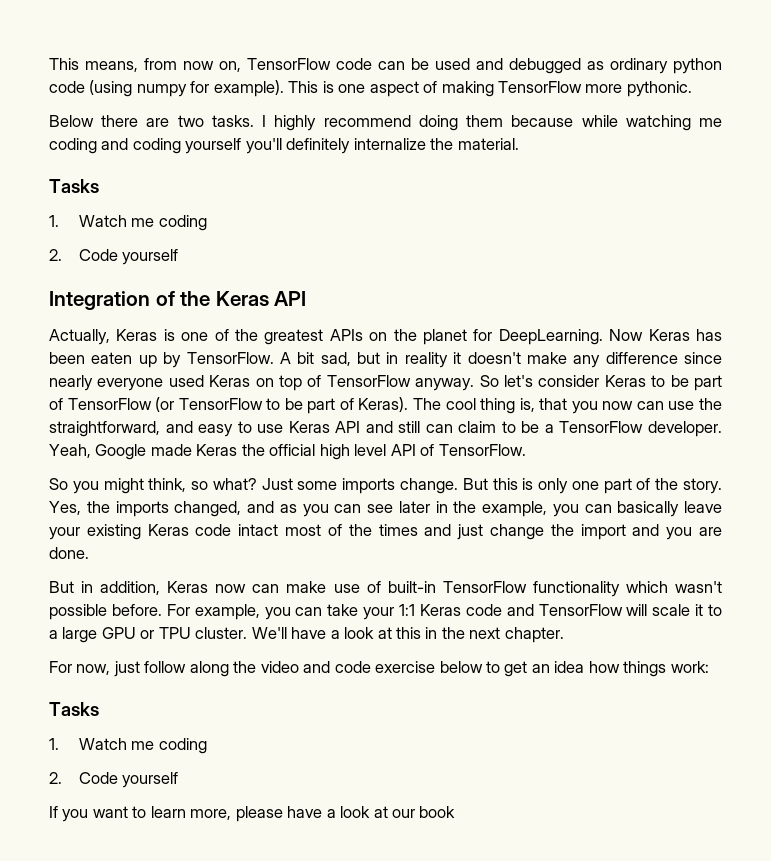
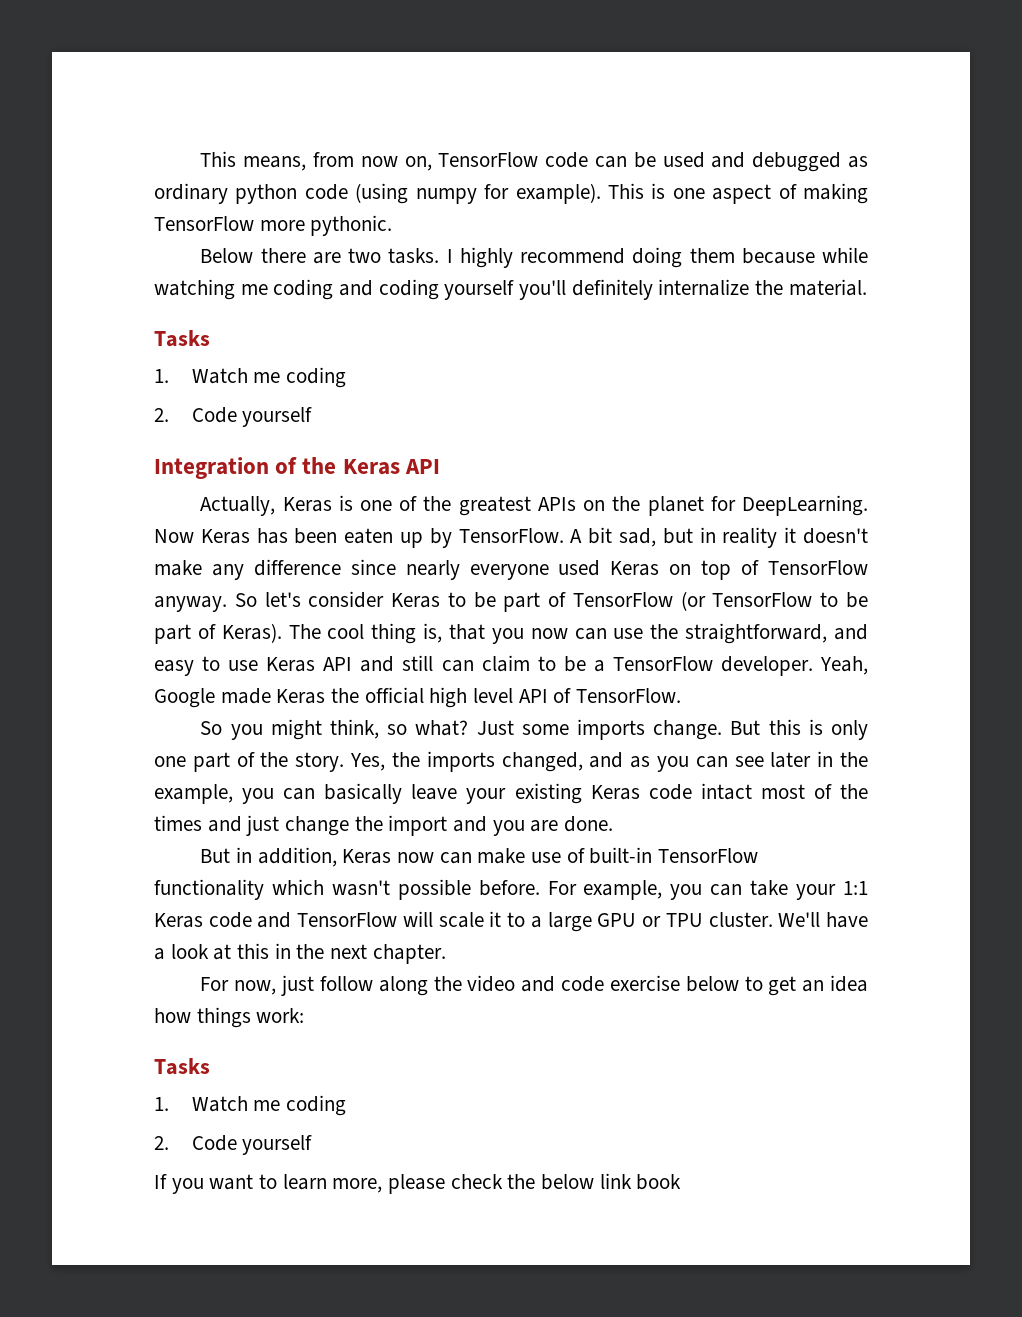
[287,806,416,818] have a look at our -> [450,1173,632,1190] check the below link

